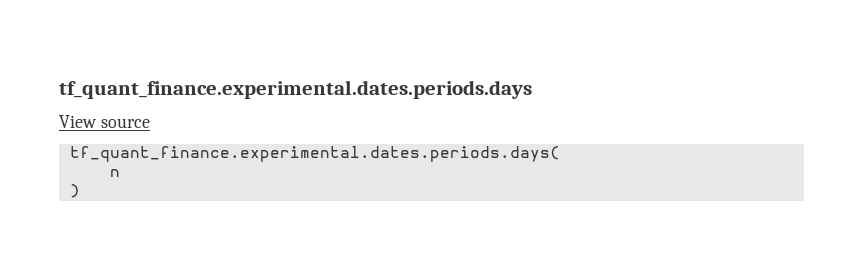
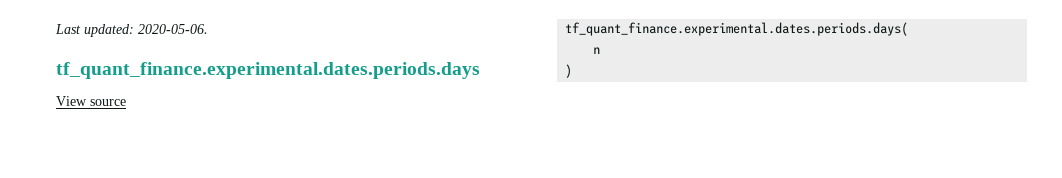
(59, 89) none -> [55,24,208,37] Last updated: 2020-05-06. //

